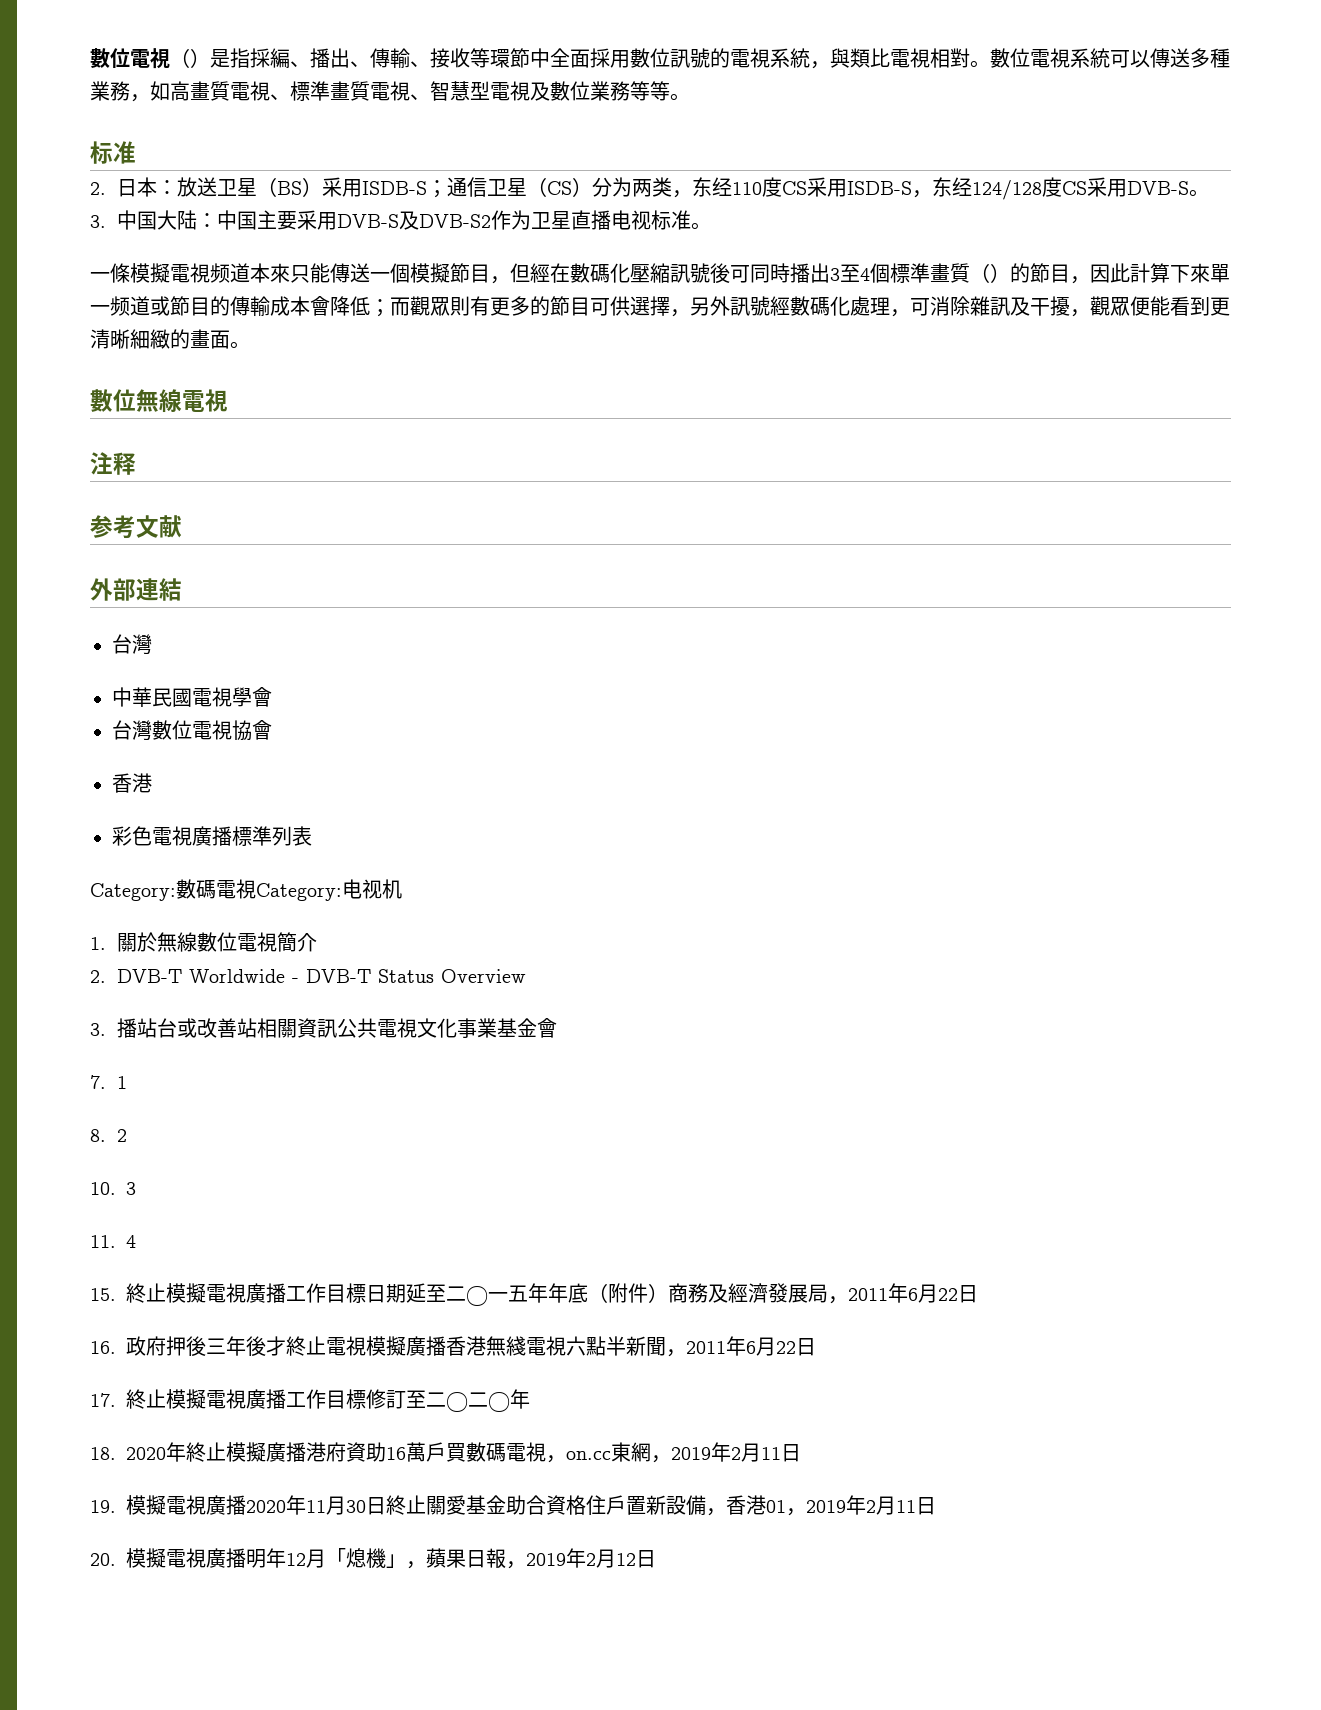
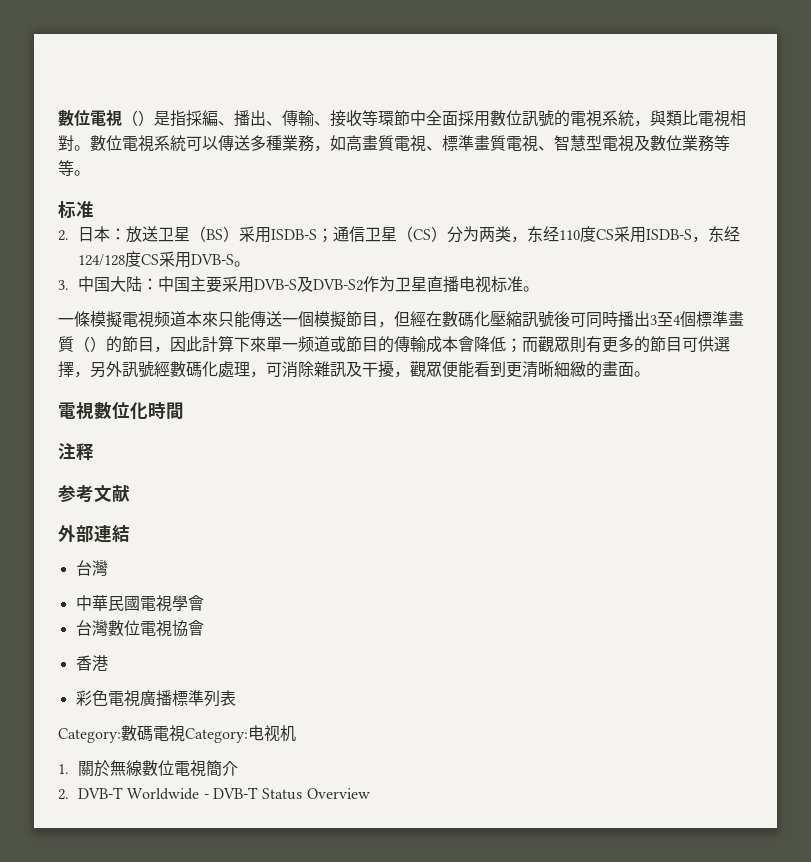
[90,389,228,413] 數位無線電視 -> [58,402,184,420] 電視數位化時間
[90,1018,557,1038] [90,1075,127,1089] [90,1129,127,1142] [90,1182,136,1195] [90,1235,136,1248] [90,1283,978,1306] [90,1336,816,1357] [90,1389,530,1412] [90,1442,801,1463] [90,1495,936,1516] [90,1548,656,1569] // 3.播站台或改善站相關資訊公共電視文化事業基金會 // 7. 1 // 8. 2 // 10. 3 // 11. 4 // 15.終止模擬電視廣播工作目標日期延至二○一五年年底（附件）商務及經濟發展局，2011年6月22日 // 16.政府押後三年後才終止電視模擬廣播香港無綫電視六點半新聞，2011年6月22日 // 17.終止模擬電視廣播工作目標修訂至二○二○年 // 18. 2020年終止模擬廣播港府資助16萬戶買數碼電視，on.cc東網，2019年2月11日 // 19.模擬電視廣播2020年11月30日終止關愛基金助合資格住戶置新設備，香港01，2019年2月11日 // 20.模擬電視廣播明年12月「熄機」，蘋果日報，2019年2月12日 -> (370, 793) none

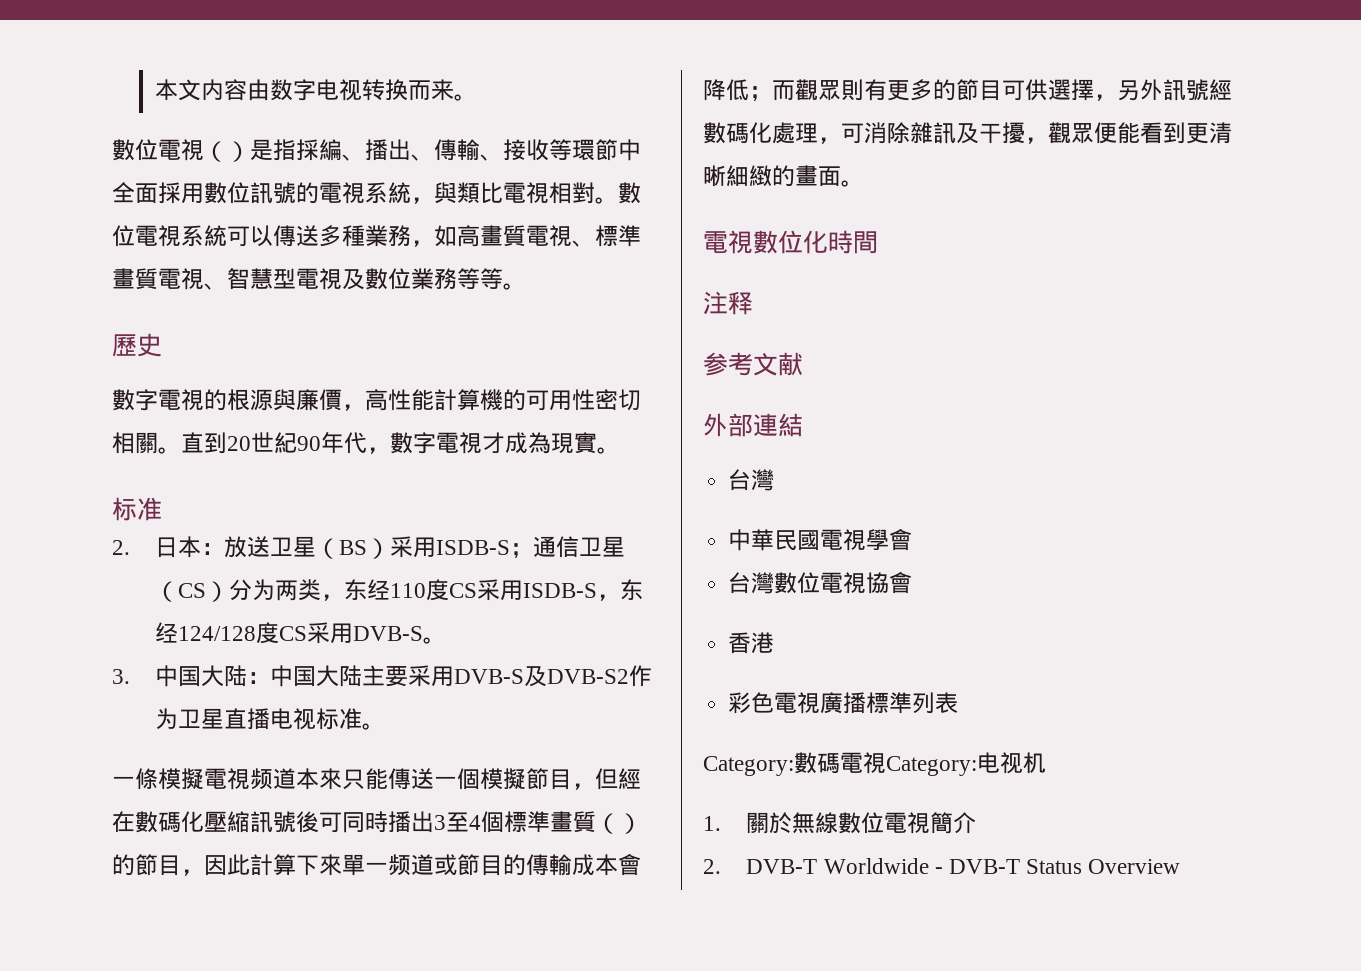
(58, 118) none -> [155,79,478,101] 本文内容由数字电视转换而来。 //
(90, 173) none -> [112,333,162,357] [112,389,641,411] [112,432,620,454] // 歷史 // 數字電視的根源與廉價，高性能計算機的可用性密切相關。直到20世紀90年代，數字電視才成為現實。
(190, 284) none -> [316,665,363,687] 大陆

